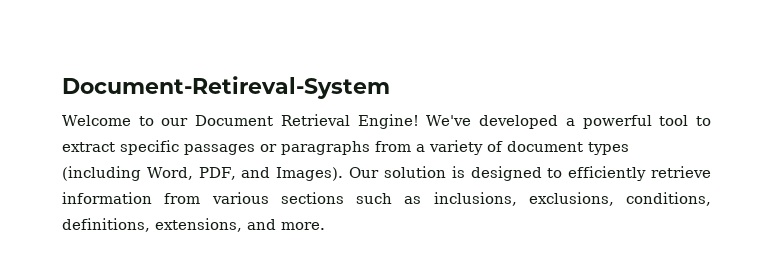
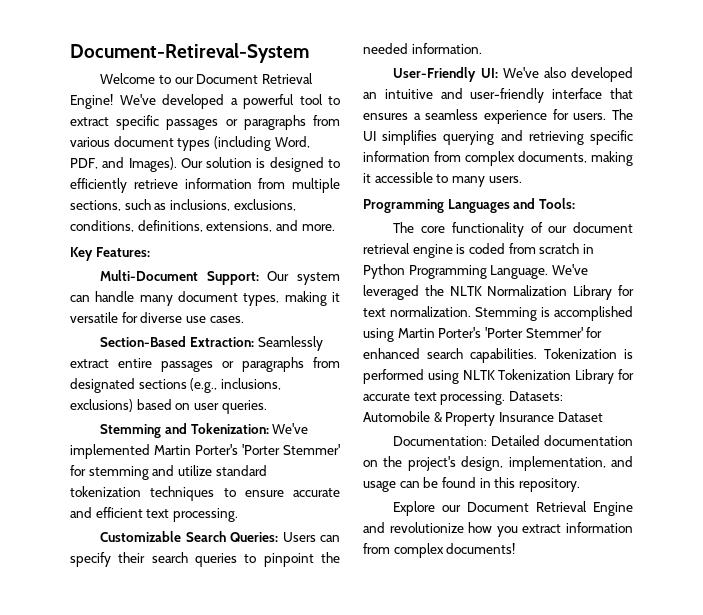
[416,140,503,155] a variety of -> [70,137,110,147] various
[211,192,344,204] various sections -> [292,178,340,193] [70,200,121,211] multiple sections,
(325, 226) none -> [70,247,150,261] [100,270,340,285] [70,291,340,306] [70,312,244,323] [100,336,323,351] [70,357,340,372] [70,378,281,393] [70,399,267,414] [100,423,309,438] [70,444,340,459] [70,465,267,480] [70,486,340,501] [70,507,238,522] [100,531,340,542] [70,552,340,567] [363,43,482,54] [393,67,633,82] [363,88,633,103] [363,109,633,124] [363,130,633,145] [363,151,633,166] [363,172,522,187] [363,198,575,213] [393,222,633,237] [363,243,594,258] [363,264,588,279] [363,285,634,300] [363,306,633,321] [363,327,603,342] [363,348,633,363] [363,369,634,384] [363,391,563,405] [363,411,603,426] [393,435,633,446] [363,456,633,471] [363,477,580,492] [393,501,633,516] [363,522,633,537] [363,543,516,558] // Key Features: // Multi-Document Support: Our system can handle many document types, making it versatile for diverse use cases. // Section-Based Extraction: Seamlessly extract entire passages or paragraphs from designated sections (e.g., inclusions, exclusions) based on user queries. // Stemming and Tokenization: We've implemented Martin Porter's 'Porter Stemmer' for stemming and utilize standard tokenization techniques to ensure accurate and efficient text processing. // Customizable Search Queries: Users can specify their search queries to pinpoint the needed information. // User-Friendly UI: We've also developed an intuitive and user-friendly interface that ensures a seamless experience for users. The UI simplifies querying and retrieving specific information from complex documents, making it accessible to many users. // Programming Languages and Tools: // The core functionality of our document retrieval engine is coded from scratch in Python Programming Language. We've leveraged the NLTK Normalization Library for text normalization. Stemming is accomplished using Martin Porter's 'Porter Stemmer' for enhanced search capabilities. Tokenization is performed using NLTK Tokenization Library for accurate text processing. Datasets: Automobile & Property Insurance Dataset // Documentation: Detailed documentation on the project's design, implementation, and usage can be found in this repository. // Explore our Document Retrieval Engine and revolutionize how you extract information from complex documents!

